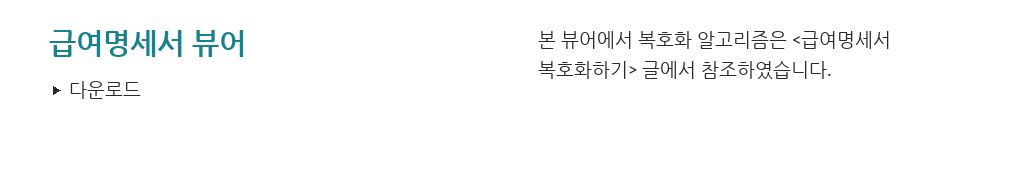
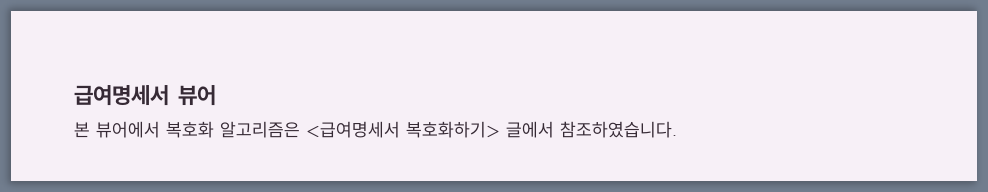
[69,81,142,99] // 다운로드 -> (216, 95) none

